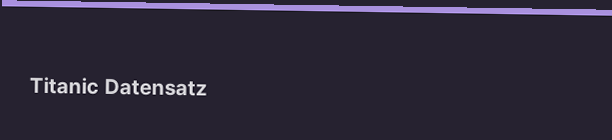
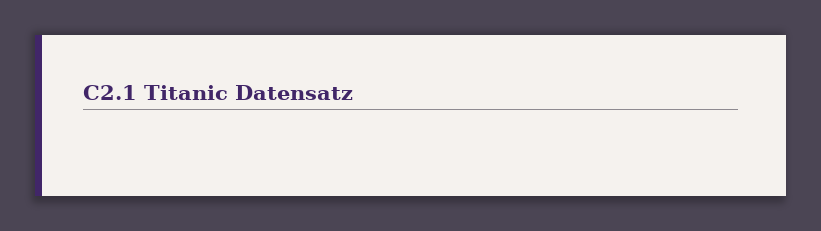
(29, 85) none -> [83,85,137,100] C2.1

